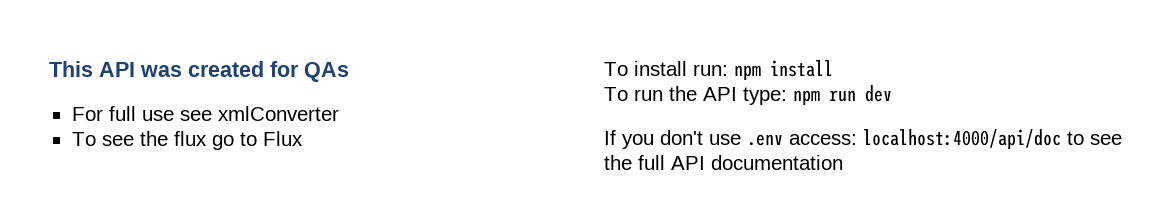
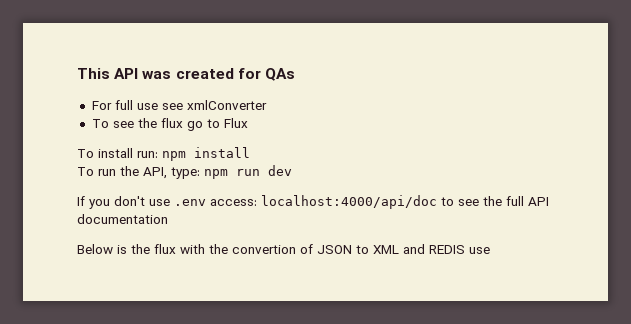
[703,87,737,101] API -> [143,167,167,179] API,
(843, 162) none -> [77,244,490,254] // Below is the flux with the convertion of JSON to XML and REDIS use

